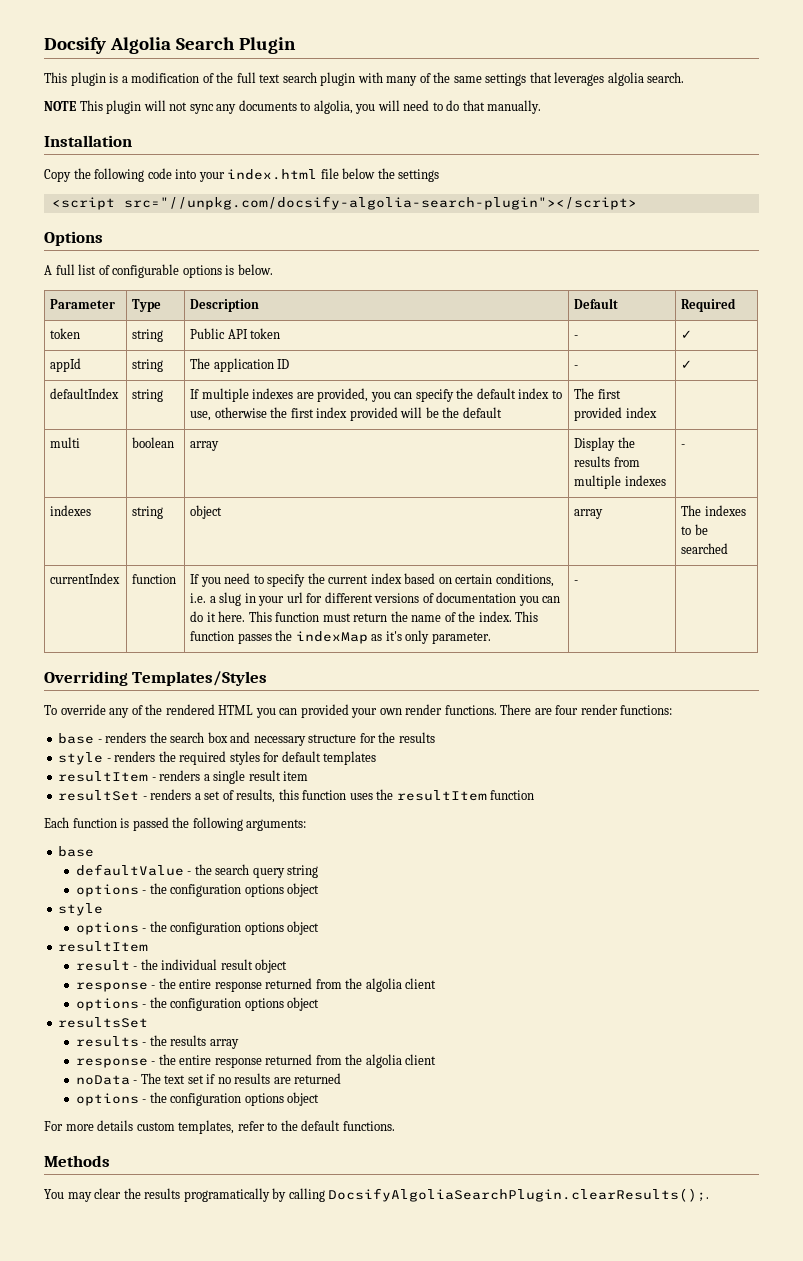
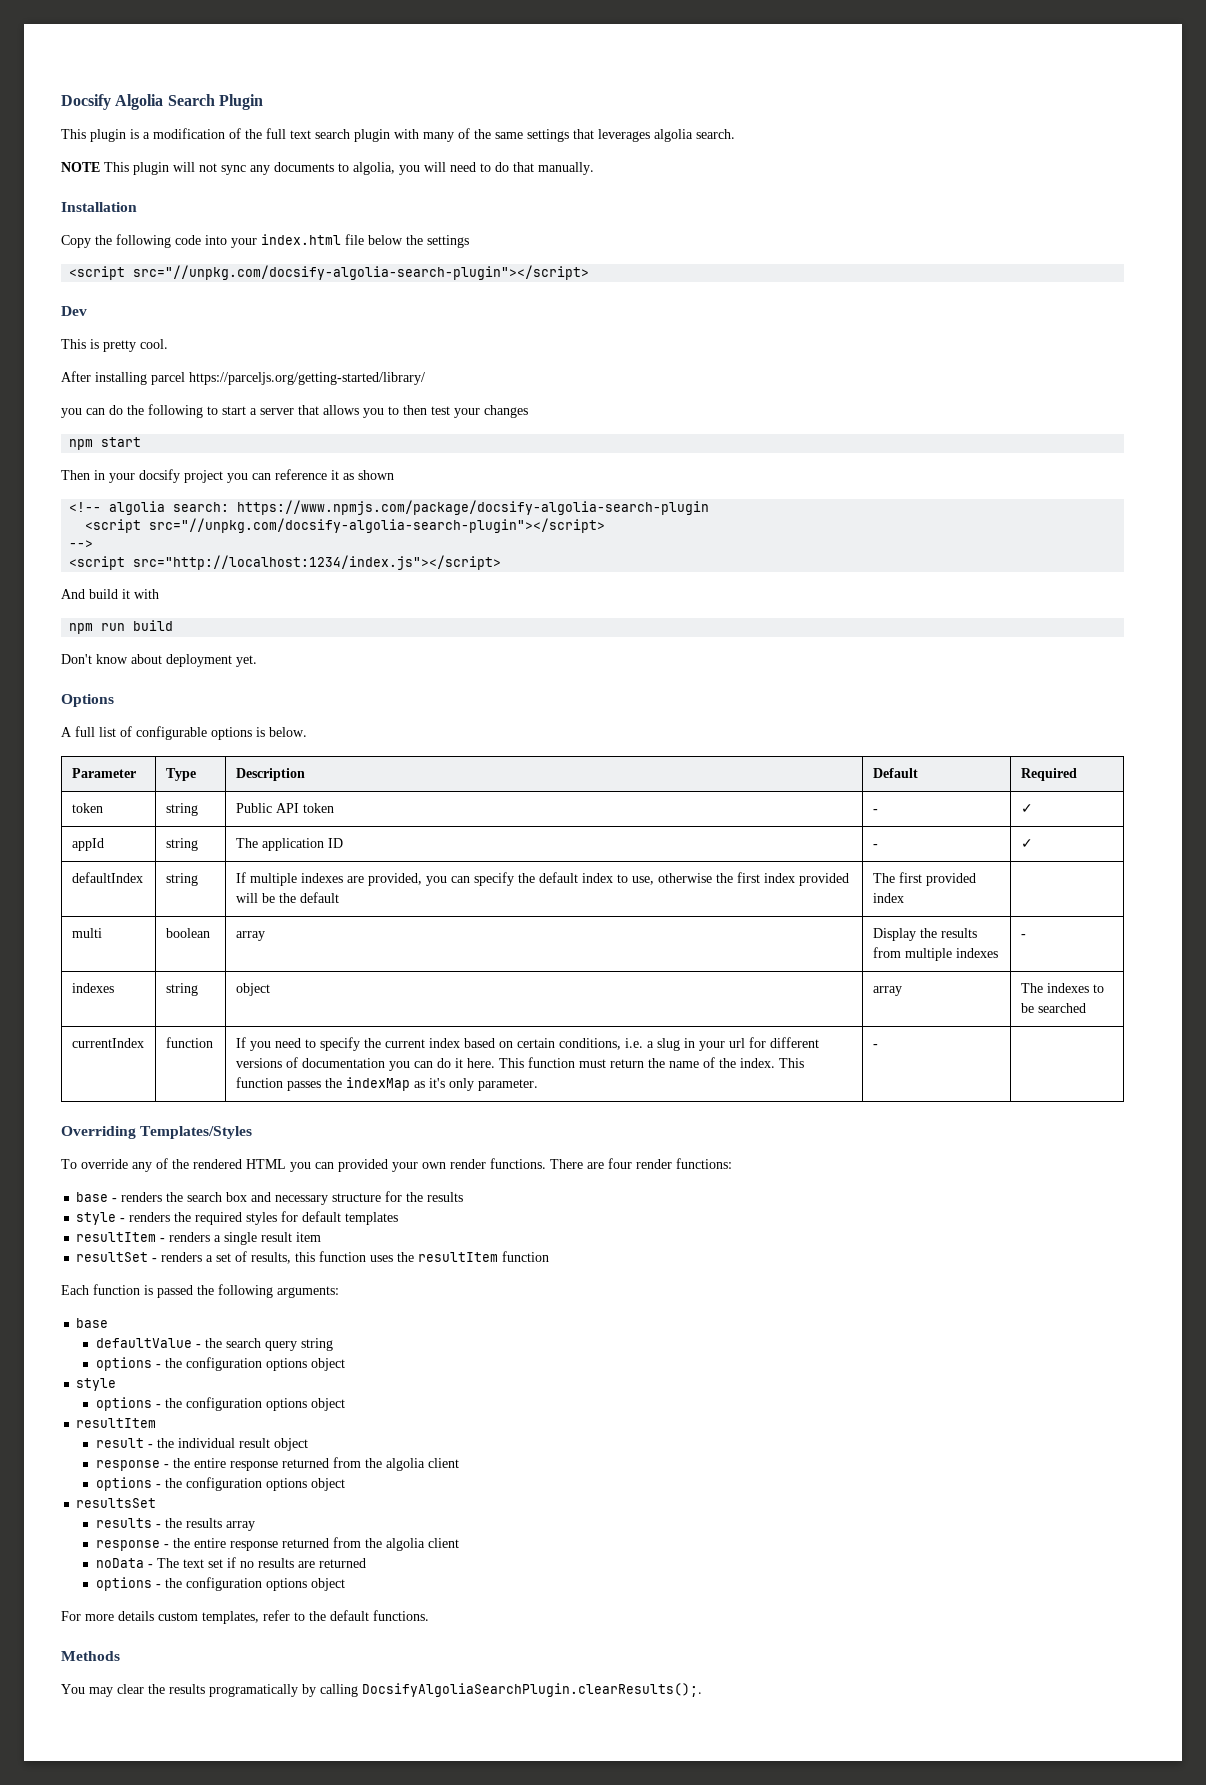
(637, 203) none -> [61,306,87,316] [61,339,168,352] [61,371,425,385] [61,404,528,418] [69,437,142,450] [61,469,394,483] [69,500,710,515] [85,518,606,533] [69,540,94,548] [69,555,502,570] [61,589,159,599] [69,620,174,634] [61,654,257,667] // Dev // This is pretty cool. // After installing parcel https://parceljs.org/getting-started/library/ // you can do the following to start a server that allows you to then test your changes // npm start // Then in your docsify project you can reference it as shown // <!-- algolia search: https://www.npmjs.com/package/docsify-algolia-search-plugin // <script src="//unpkg.com/docsify-algolia-search-plugin"></script> // --> // <script src="http://localhost:1234/index.js"></script> // And build it with // npm run build // Don't know about deployment yet.

